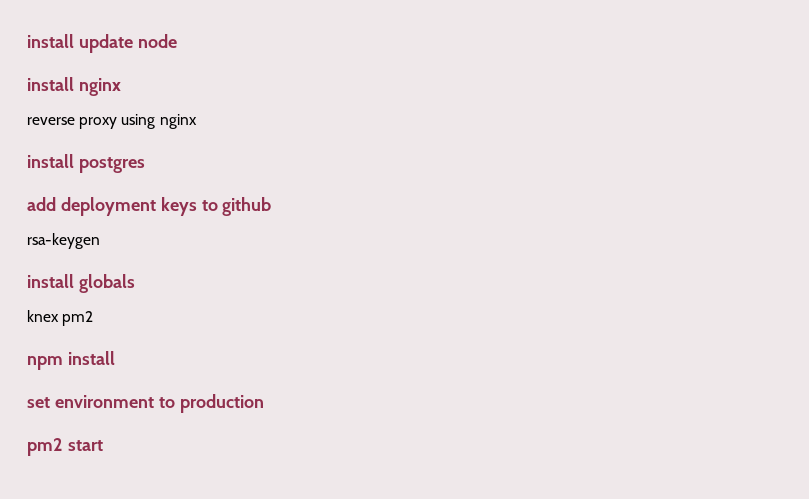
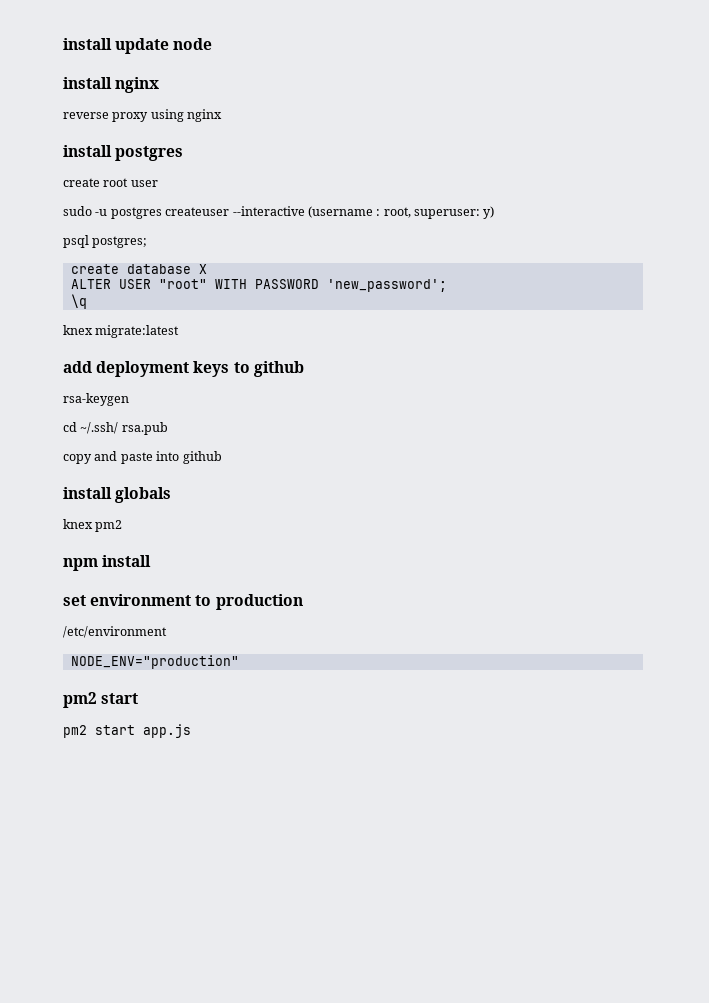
(145, 165) none -> [63,178,158,187] [63,206,495,219] [63,235,148,248] [70,264,207,274] [70,279,447,292] [70,294,87,309] [63,325,180,338] // create root user // sudo -u postgres createuser --interactive (username : root, superuser: y) // psql postgres; // create database X // ALTER USER "root" WITH PASSWORD 'new_password'; // \q // knex migrate:latest
(100, 241) none -> [63,422,168,435] [63,451,222,464] // cd ~/.ssh/ rsa.pub // copy and paste into github
[27,438,103,456] // pm2 start -> [63,626,167,638] [70,655,239,669] [63,692,139,708] [63,724,191,738] // /etc/environment // NODE_ENV="production" // pm2 start // pm2 start app.js

